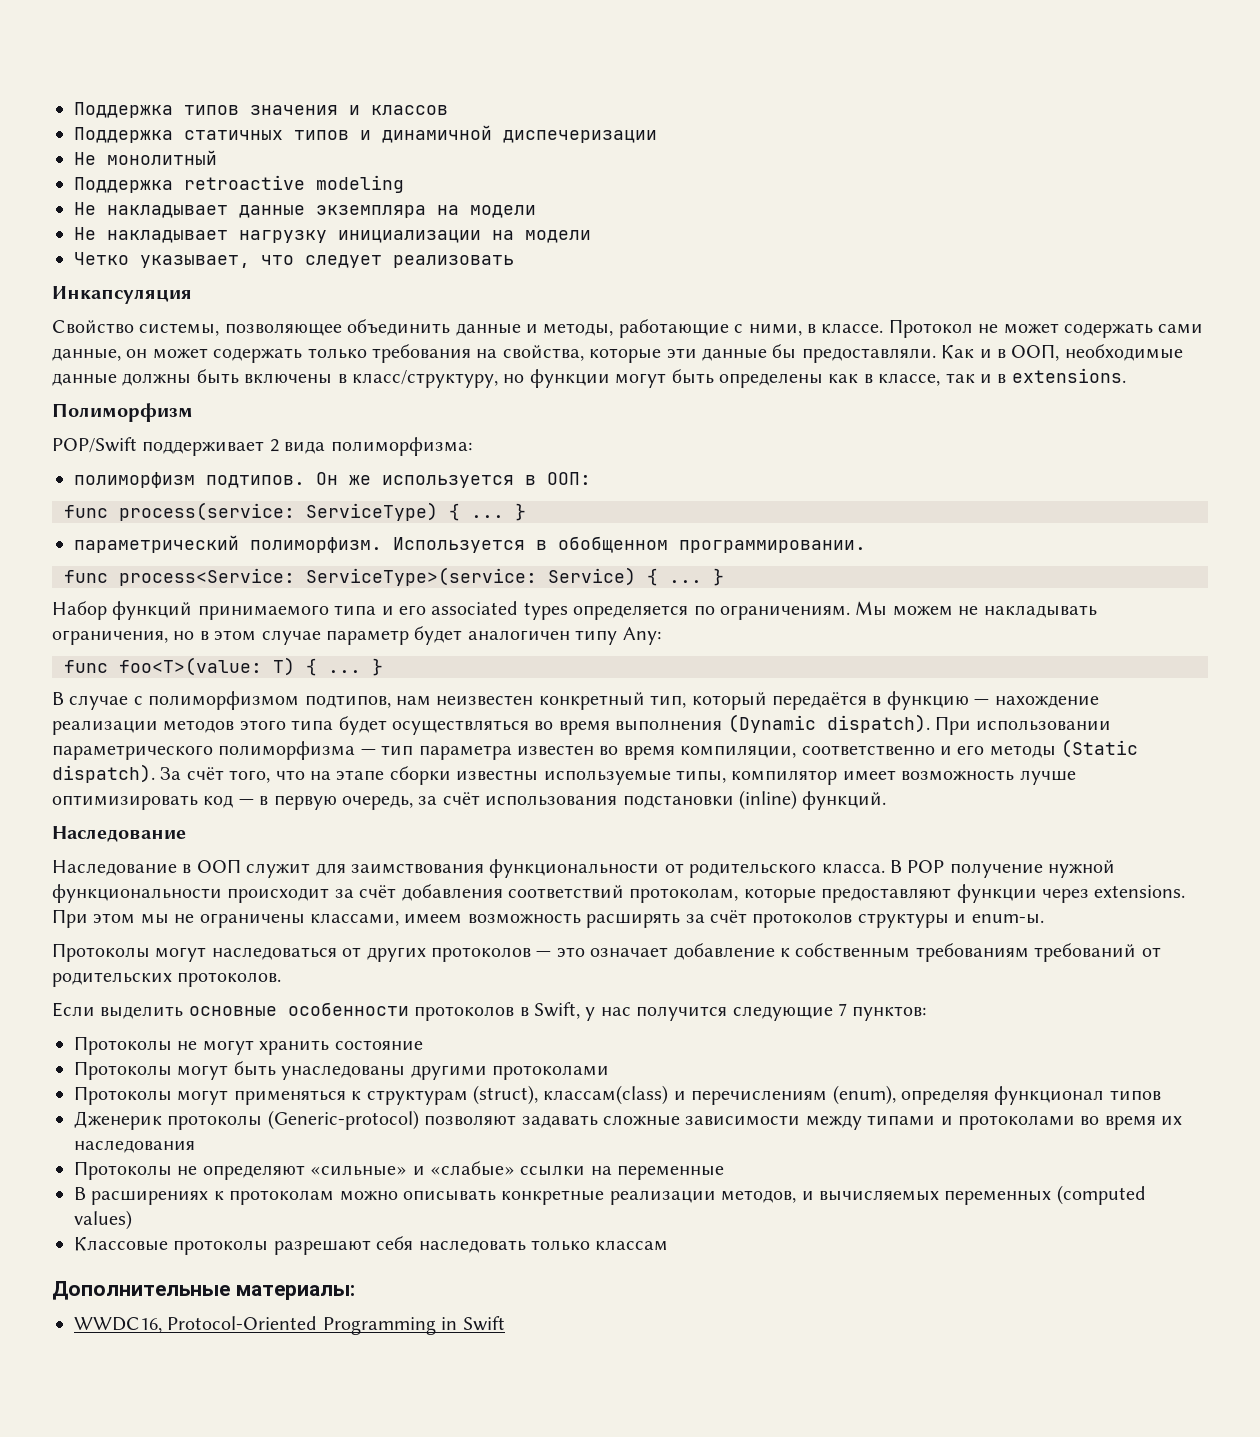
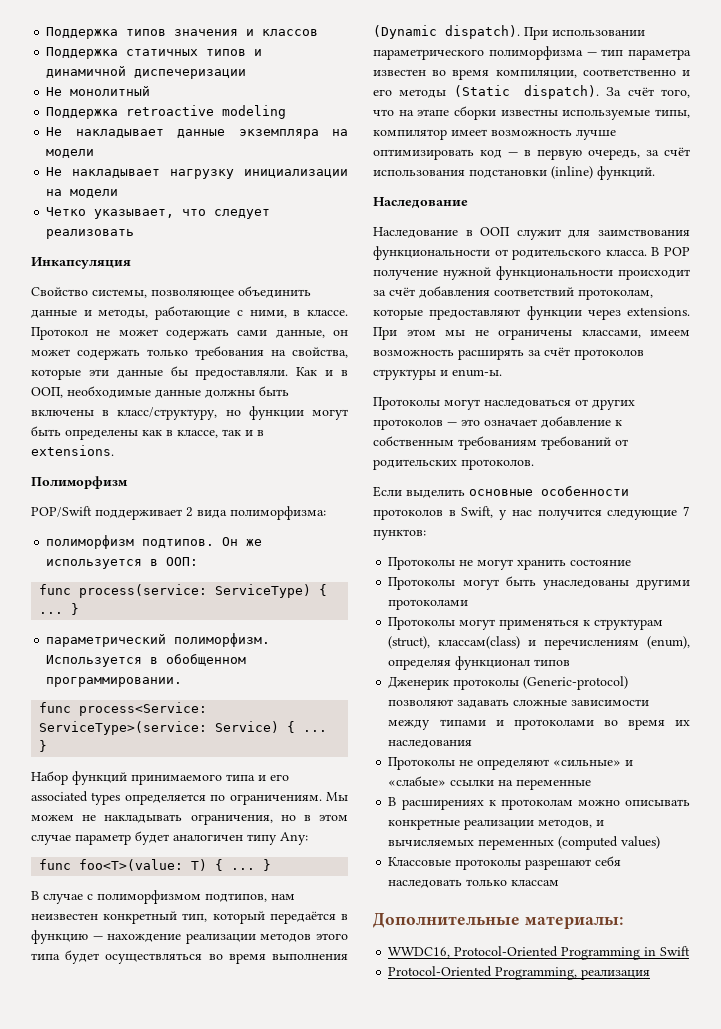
(505, 1323) none -> [388,966,651,980] // Protocol-Oriented Programming, реализация

